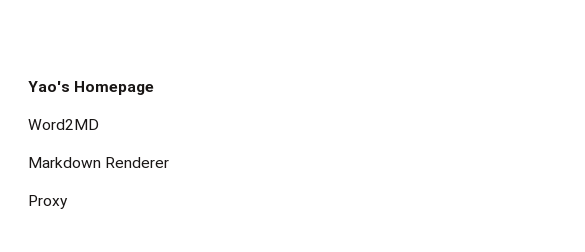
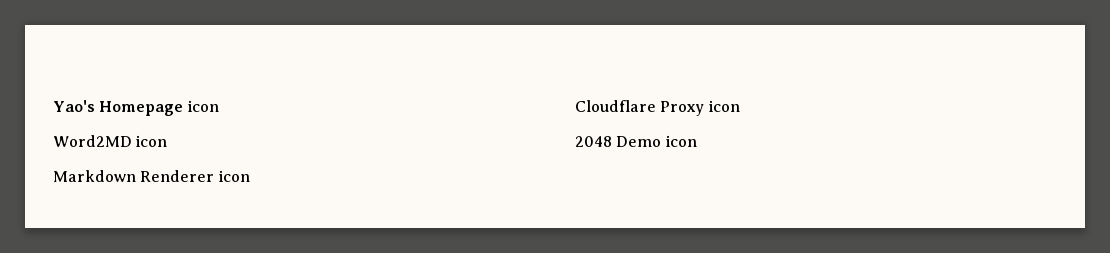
(155, 88) none -> [187,100,219,112] icon
(99, 124) none -> [136,135,168,147] icon
[28,195,68,209] // Proxy -> [218,170,250,182] [575,100,740,116] [575,135,697,147] icon // Cloudflare Proxy icon // 2048 Demo icon

